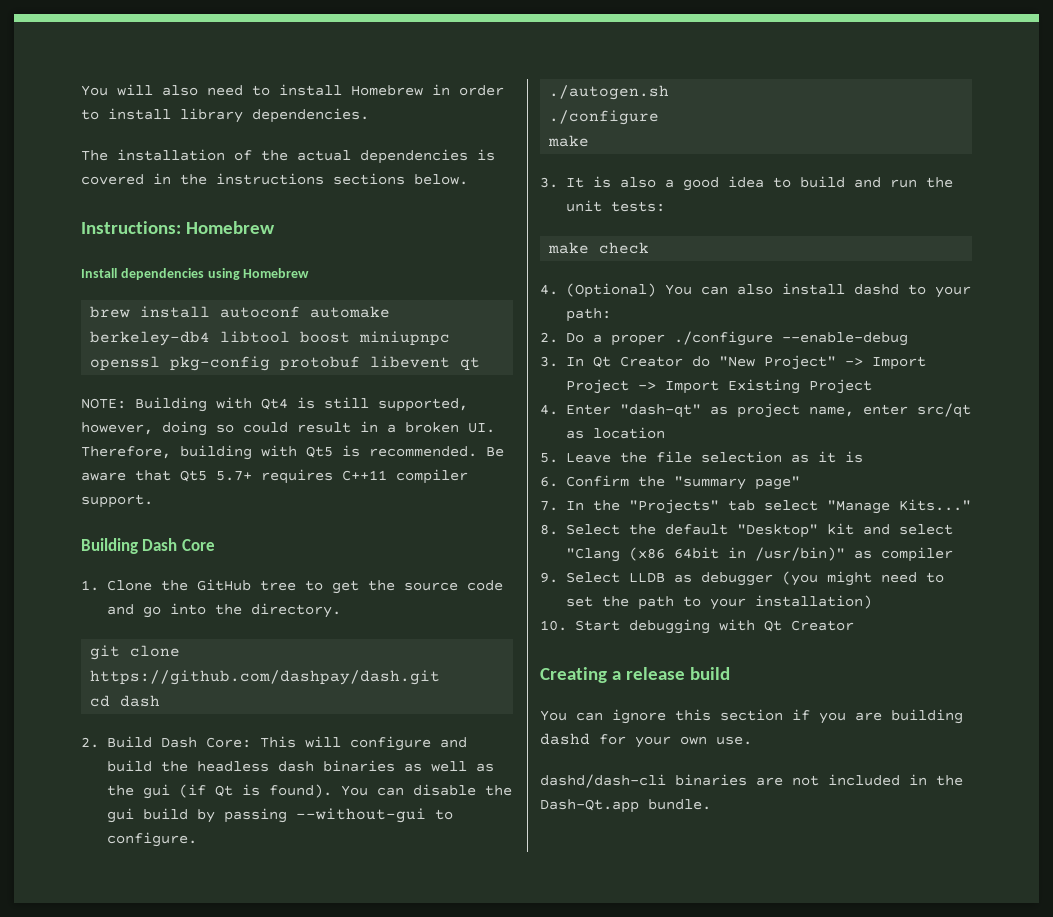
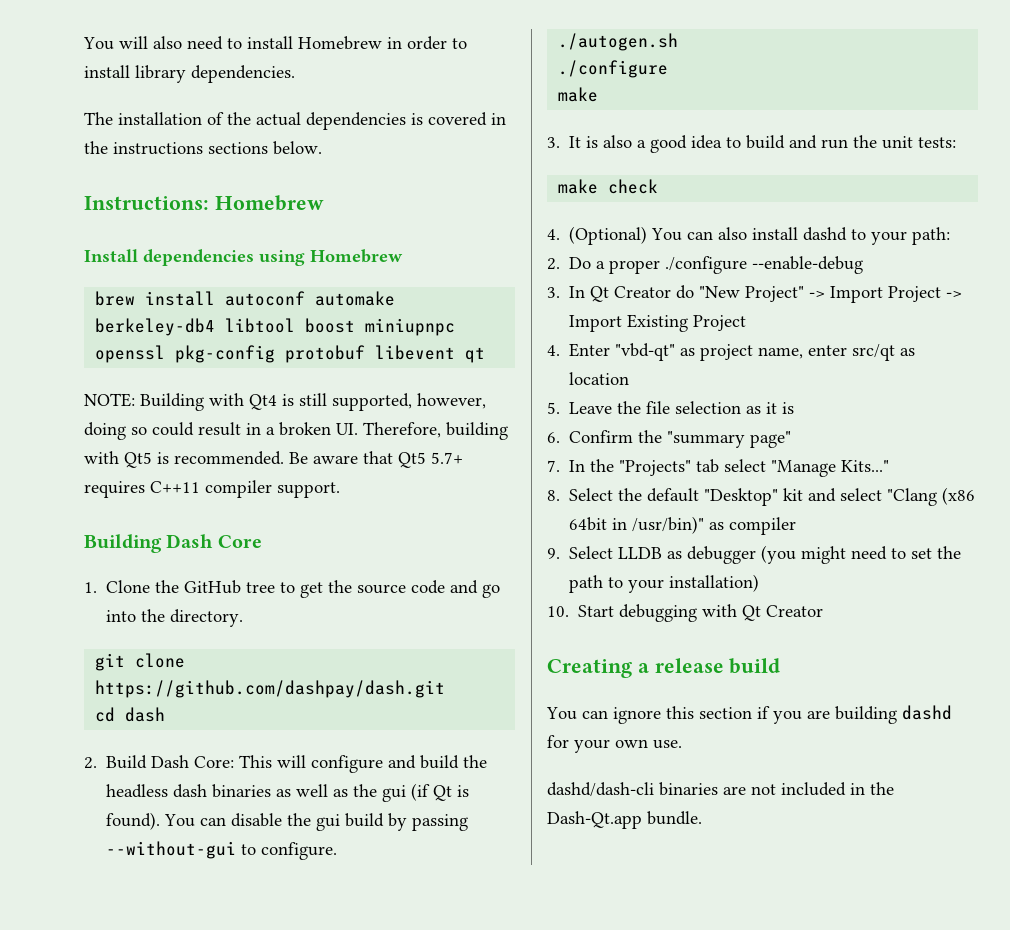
[619,404,701,418] "dash-qt" -> [615,343,676,361] "vbd-qt"

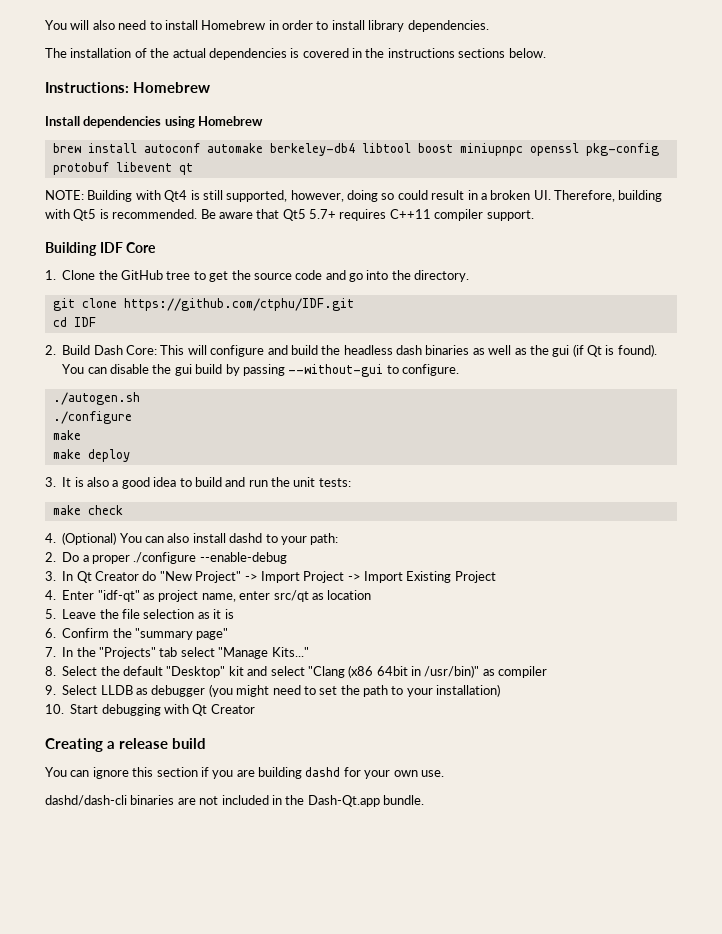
[166,534,214,548] Dash -> [99,242,123,253] IDF
[95,680,446,698] https://github.com/dashpay/dash.git -> [123,298,354,311] https://github.com/ctphu/IDF.git
[125,707,166,722] dash -> [73,317,96,327] IDF
(599, 94) none -> [52,449,130,462] // make deploy
[615,343,676,361] "vbd-qt" -> [97,590,140,602] "idf-qt"

